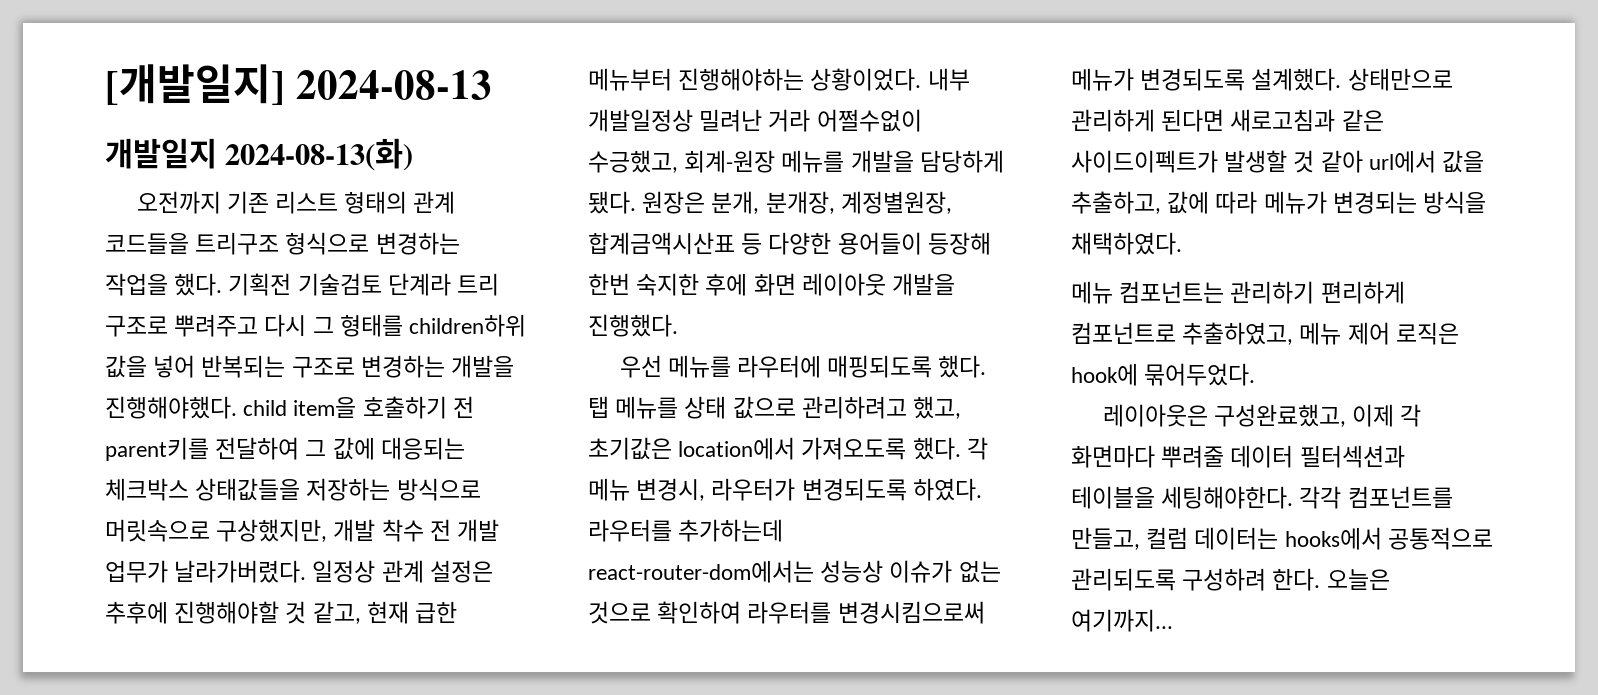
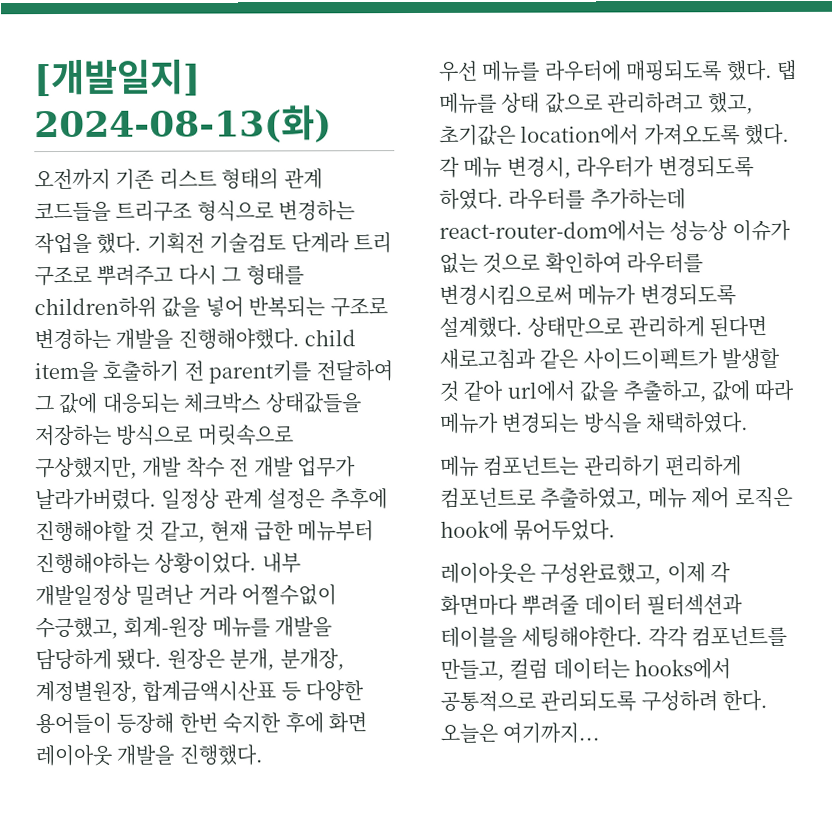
[296,70,493,100] [105,138,217,169] 2024-08-13 // 개발일지 -> (201, 78) none

